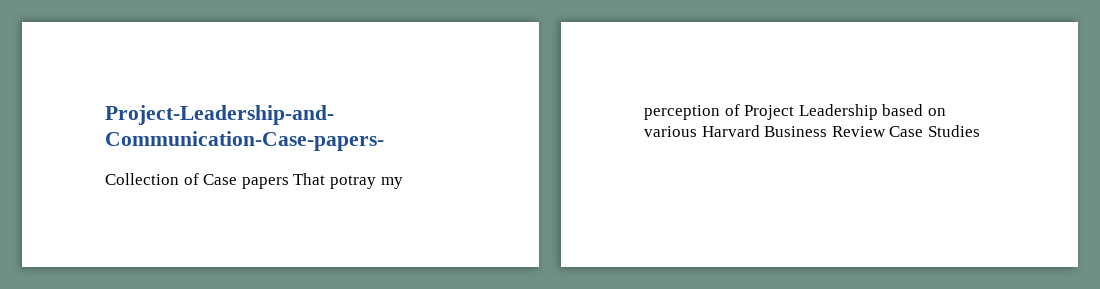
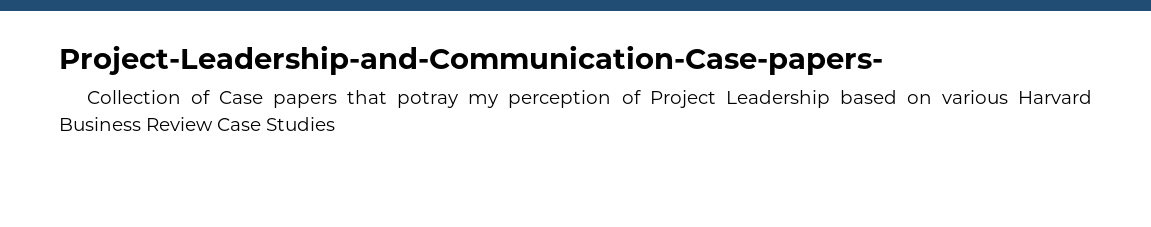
[293,173,326,185] That -> [347,90,388,104] that

